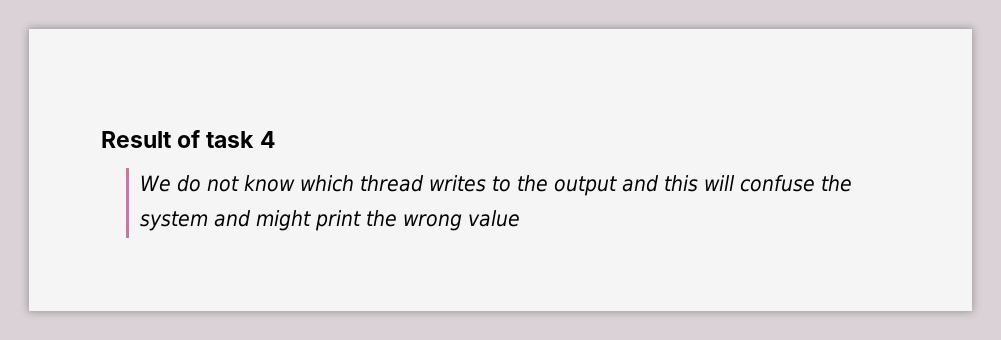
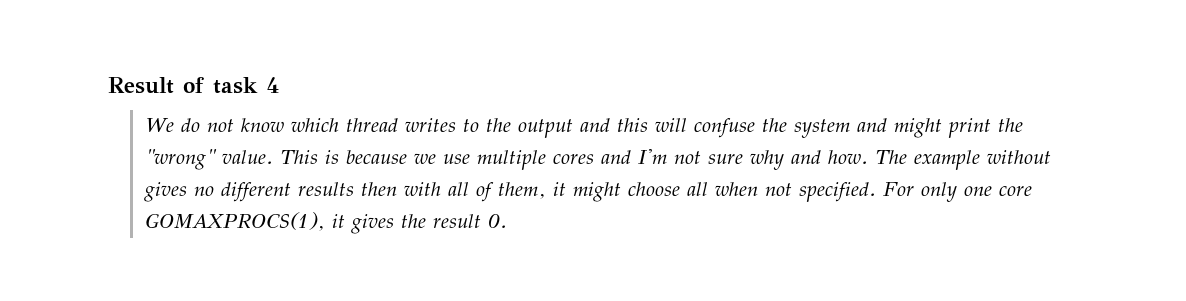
[403,210,521,231] wrong value -> [144,149,1051,170] [143,182,1032,202] [144,212,507,234] "wrong" value. This is because we use multiple cores and I'm not sure why and how. The example without gives no different results then with all of them, it might choose all when not specified. For only one core GOMAXPROCS(1), it gives the result 0.

